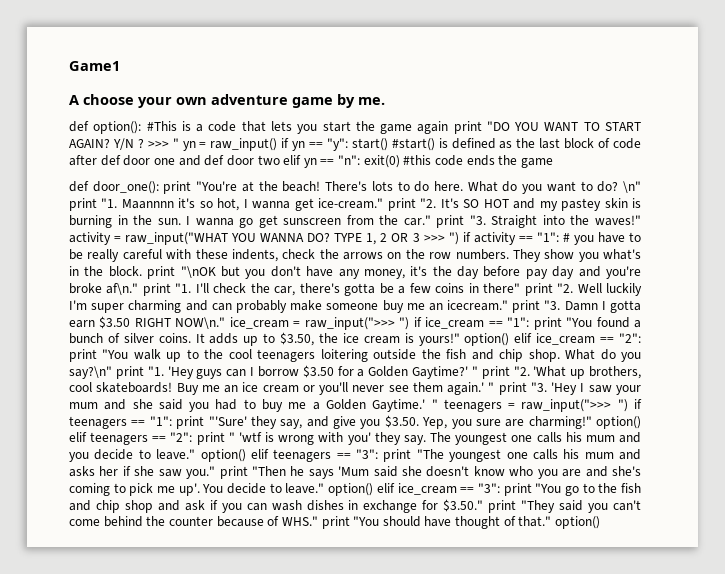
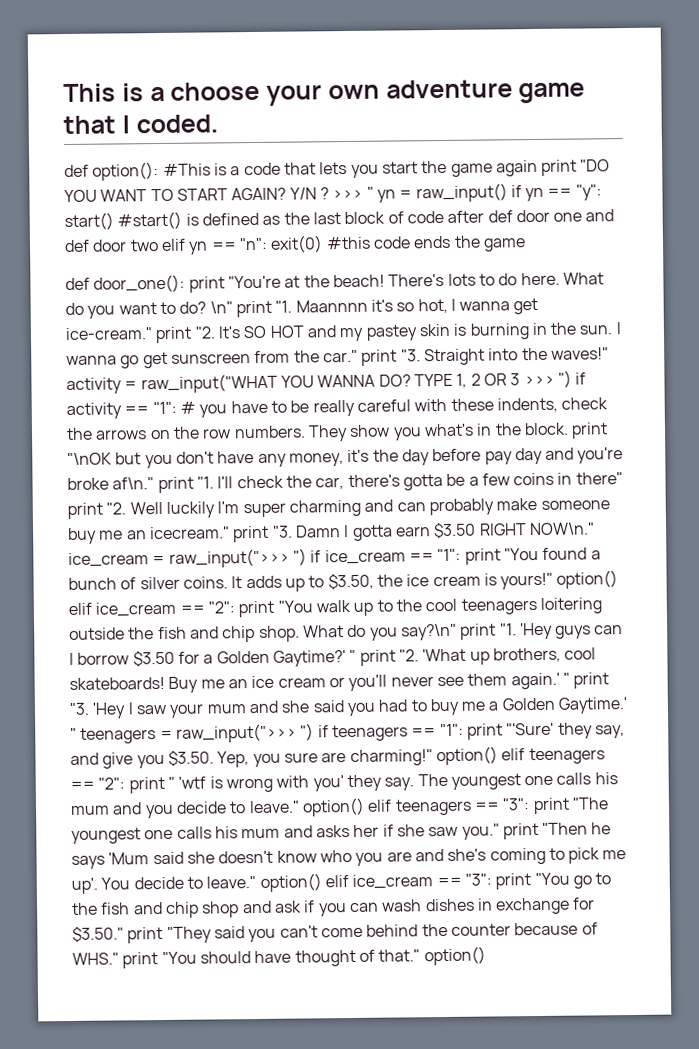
[69,61,120,71] [69,95,79,105] Game1 // A -> [63,83,165,103] This is a
[337,94,385,108] by me. -> [63,114,219,135] that I coded.

